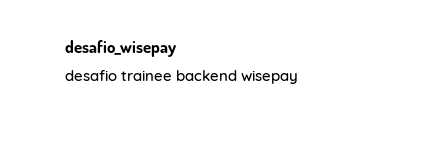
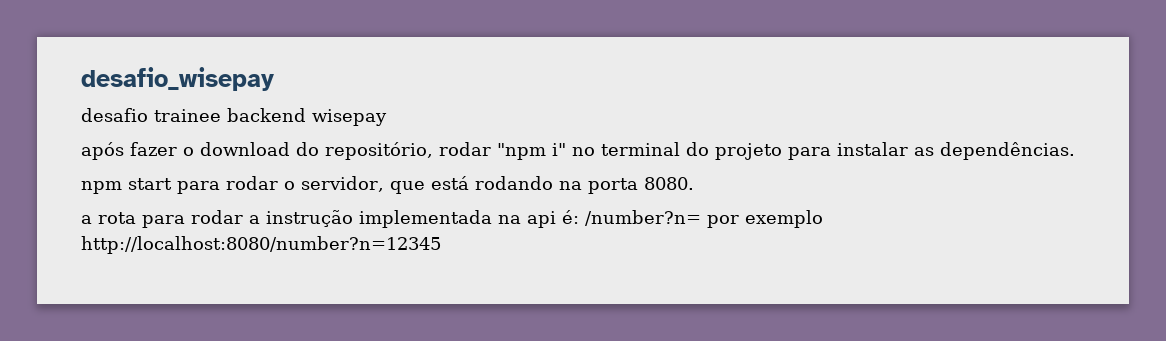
(299, 77) none -> [81,142,1075,160] [81,176,694,194] [81,210,823,228] [81,236,441,254] // após fazer o download do repositório, rodar "npm i" no terminal do projeto para instalar as dependências. // npm start para rodar o servidor, que está rodando na porta 8080. // a rota para rodar a instrução implementada na api é: /number?n= por exemplo http://localhost:8080/number?n=12345

